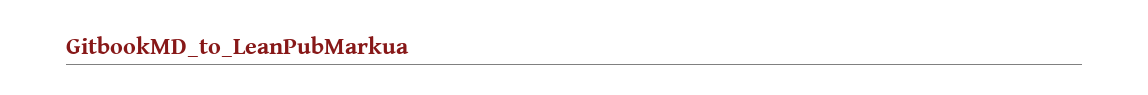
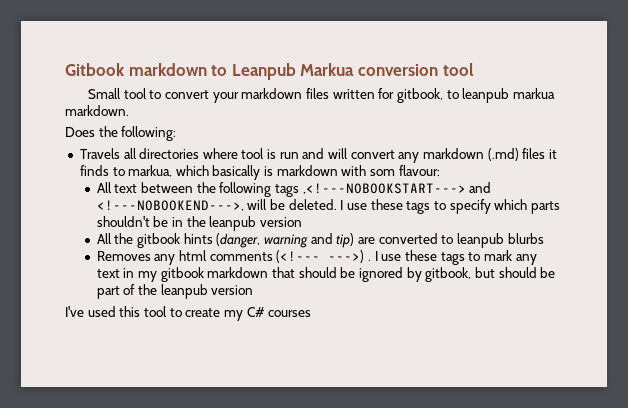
[66,36,409,57] GitbookMD_to_LeanPubMarkua -> [65,63,474,80] [88,88,555,103] [65,105,129,116] [65,126,177,141] [79,148,557,163] [79,165,440,180] [96,182,492,197] [96,199,560,214] [96,216,303,231] [96,233,544,248] [96,250,537,265] [96,267,556,282] [96,284,254,299] [65,306,312,321] Gitbook markdown to Leanpub Markua conversion tool // Small tool to convert your markdown files written for gitbook, to leanpub markua markdown. // Does the following: // Travels all directories where tool is run and will convert any markdown (.md) files it finds to markua, which basically is markdown with som flavour: // All text between the following tags ,<!---NOBOOKSTART---> and <!---NOBOOKEND--->, will be deleted. I use these tags to specify which parts shouldn't be in the leanpub version // All the gitbook hints (danger, warning and tip) are converted to leanpub blurbs // Removes any html comments (<!--- --->) . I use these tags to mark any text in my gitbook markdown that should be ignored by gitbook, but should be part of the leanpub version // I've used this tool to create my C# courses

